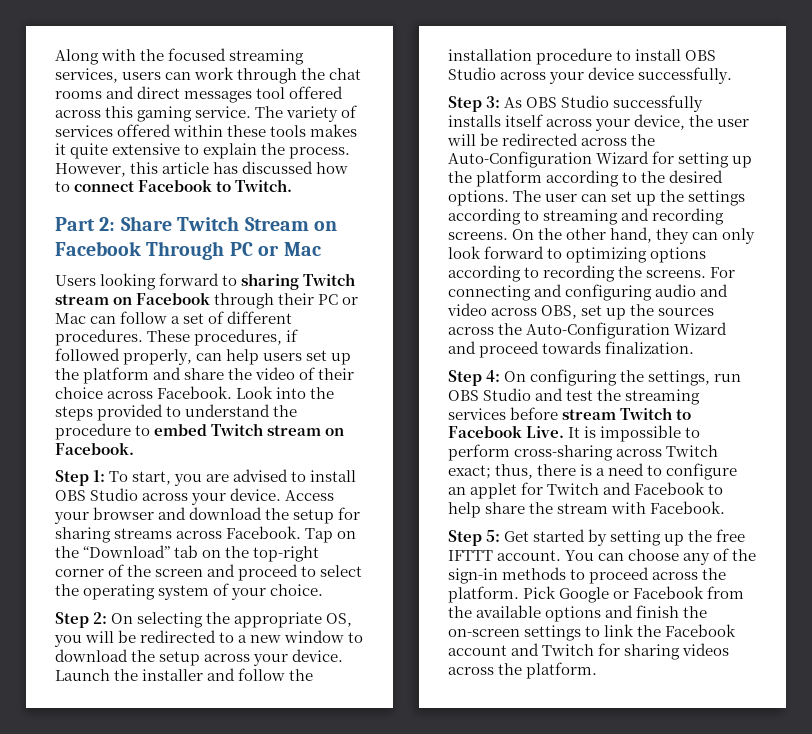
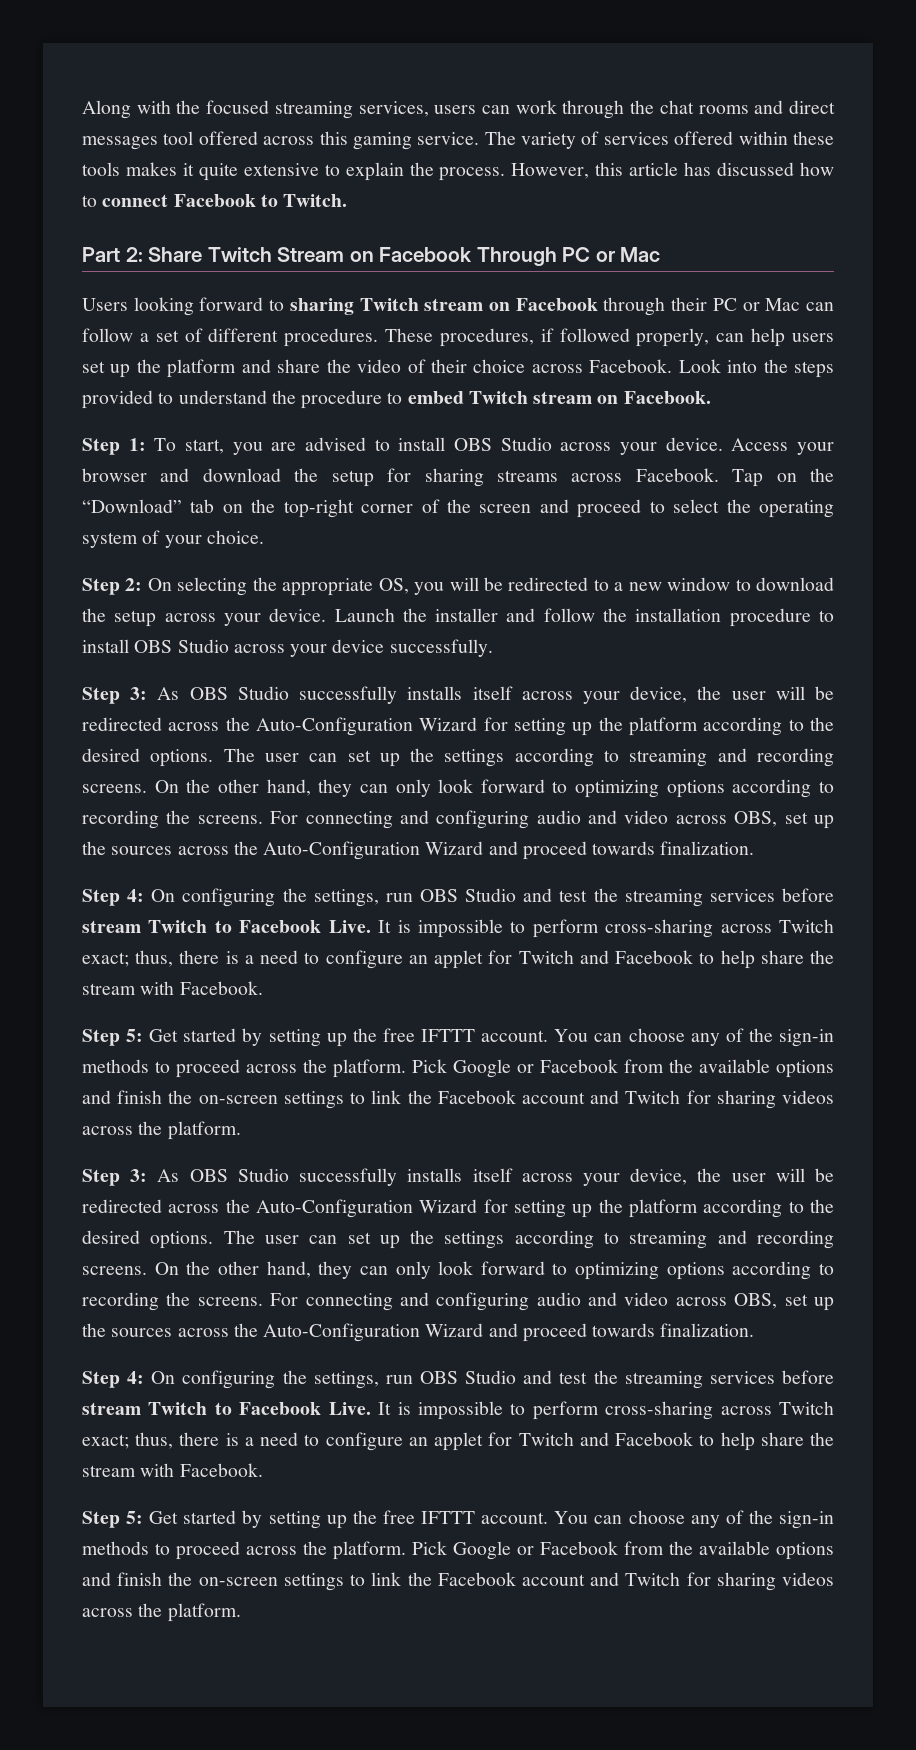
(598, 670) none -> [82,1168,834,1186] [82,1199,835,1218] [82,1230,834,1249] [82,1261,834,1280] [82,1292,834,1311] [82,1323,755,1342] [82,1370,834,1389] [82,1401,834,1420] [82,1432,835,1451] [82,1463,263,1477] [82,1510,835,1529] [82,1541,834,1560] [82,1572,834,1591] [82,1603,241,1622] // Step 3: As OBS Studio successfully installs itself across your device, the user will be redirected across the Auto-Configuration Wizard for setting up the platform according to the desired options. The user can set up the settings according to streaming and recording screens. On the other hand, they can only look forward to optimizing options according to recording the screens. For connecting and configuring audio and video across OBS, set up the sources across the Auto-Configuration Wizard and proceed towards finalization. // Step 4: On configuring the settings, run OBS Studio and test the streaming services before stream Twitch to Facebook Live. It is impossible to perform cross-sharing across Twitch exact; thus, there is a need to configure an applet for Twitch and Facebook to help share the stream with Facebook. // Step 5: Get started by setting up the free IFTTT account. You can choose any of the sign-in methods to proceed across the platform. Pick Google or Facebook from the available options and finish the on-screen settings to link the Facebook account and Twitch for sharing videos across the platform.

